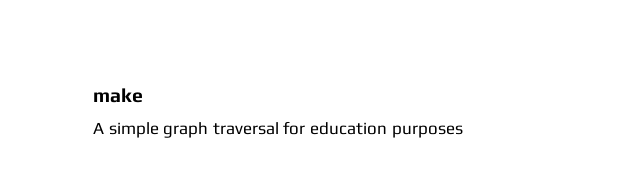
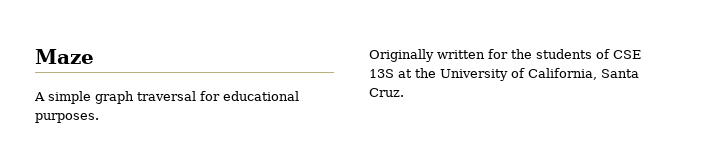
[93,88,143,103] make -> [35,49,94,64] Maze
[309,122,463,138] education purposes -> [223,91,299,101] [35,113,99,123] [369,49,641,62] [369,68,639,81] [369,88,404,97] educational purposes. // Originally written for the students of CSE 13S at the University of California, Santa Cruz.

